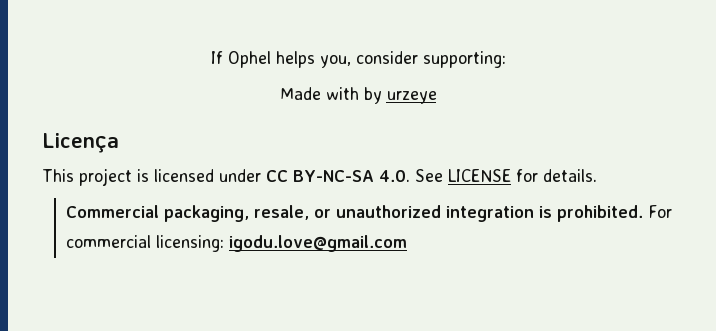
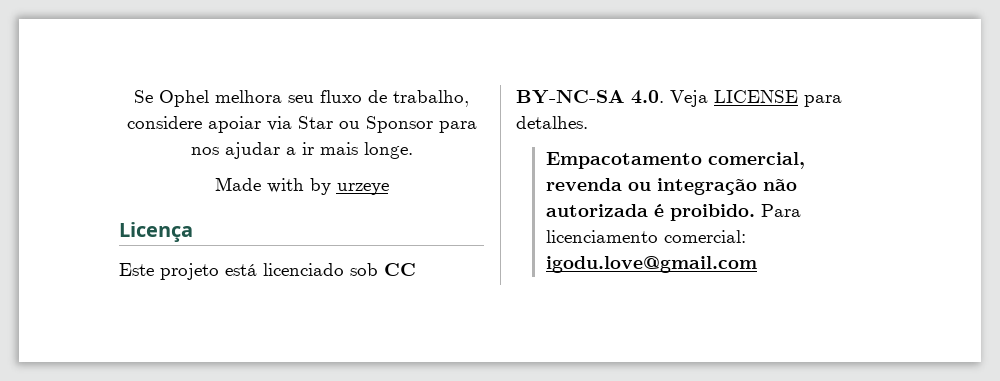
[210,51,506,68] If Ophel helps you, consider supporting: -> [134,90,469,107] [126,116,477,133] [190,142,413,159] Se Ophel melhora seu fluxo de trabalho, considere apoiar via Star ou Sponsor para nos ajudar a ir mais longe.
[42,168,597,186] [65,205,672,222] [65,235,224,252] This project is licensed under CC BY-NC-SA 4.0. See LICENSE for details. // Commercial packaging, resale, or unauthorized integration is prohibited. For commercial licensing: -> [119,263,416,280] [516,90,842,107] [516,116,588,129] [545,152,805,169] [545,178,797,195] [545,204,801,221] [545,230,746,243] Este projeto está licenciado sob CC BY-NC-SA 4.0. Veja LICENSE para detalhes. // Empacotamento comercial, revenda ou integração não autorizada é proibido. Para licenciamento comercial:

